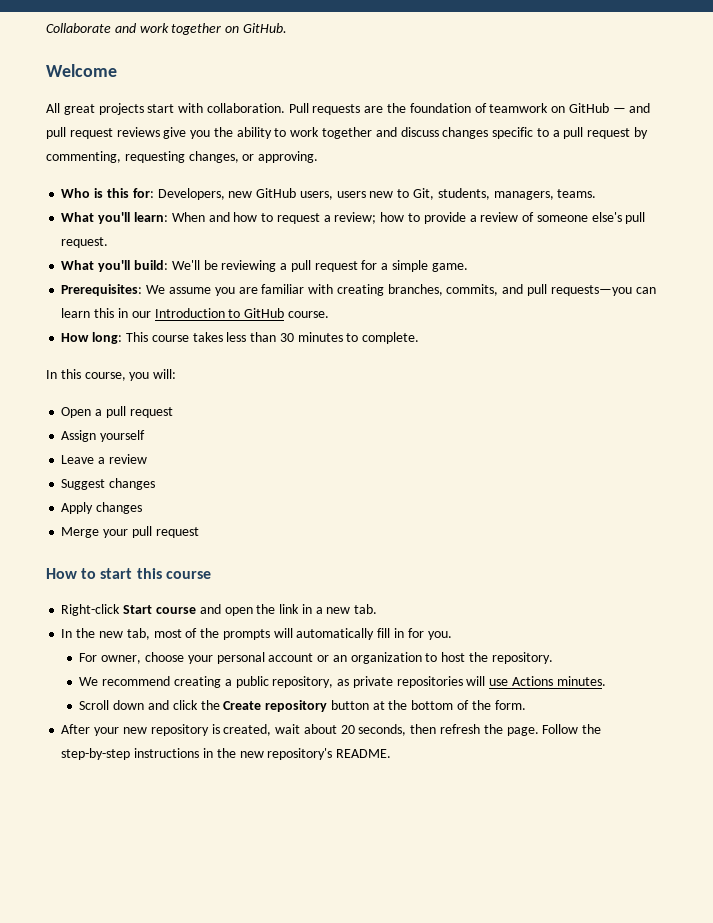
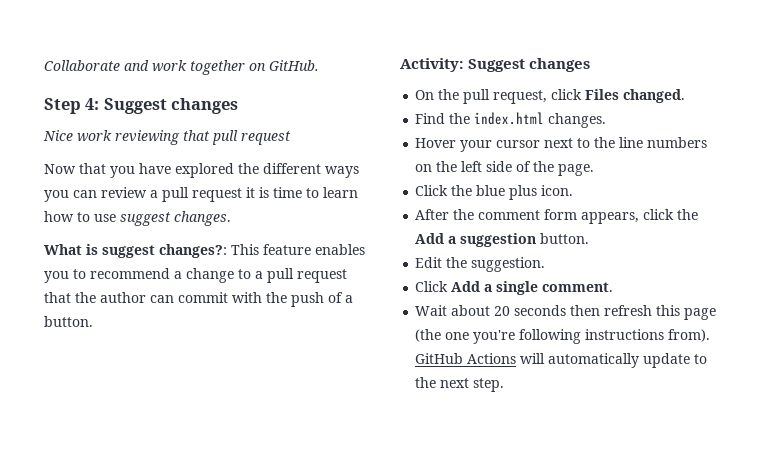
[46,64,117,77] [46,103,651,115] [46,127,649,139] [46,151,319,163] [61,188,597,200] [61,212,646,224] [61,237,109,248] [61,260,468,272] [61,284,656,296] [61,308,329,318] [61,332,420,344] [46,369,177,381] [61,406,173,418] [61,430,146,442] [61,454,147,464] [61,478,156,490] [61,502,143,514] [61,526,199,538] [46,568,211,579] [61,604,378,616] [61,628,452,640] [79,652,553,664] [79,676,606,688] [79,700,526,712] [61,724,602,736] [61,748,392,760] Welcome // All great projects start with collaboration. Pull requests are the foundation of teamwork on GitHub — and pull request reviews give you the ability to work together and discuss changes specific to a pull request by commenting, requesting changes, or approving. // Who is this for: Developers, new GitHub users, users new to Git, students, managers, teams. // What you'll learn: When and how to request a review; how to provide a review of someone else's pull request. // What you'll build: We'll be reviewing a pull request for a simple game. // Prerequisites: We assume you are familiar with creating branches, commits, and pull requests—you can learn this in our Introduction to GitHub course. // How long: This course takes less than 30 minutes to complete. // In this course, you will: // Open a pull request // Assign yourself // Leave a review // Suggest changes // Apply changes // Merge your pull request // How to start this course // Right-click Start course and open the link in a new tab. // In the new tab, most of the prompts will automatically fill in for you. // For owner, choose your personal account or an organization to host the repository. // We recommend creating a public repository, as private repositories will use Actions minutes. // Scroll down and click the Create repository button at the bottom of the form. // After your new repository is created, wait about 20 seconds, then refresh the page. Follow the step-by-step instructions in the new repository's README. -> [44,98,239,114] [43,130,291,145] [44,163,359,178] [44,187,358,202] [44,211,231,226] [44,244,365,258] [44,268,347,283] [44,292,353,307] [44,316,93,327] [400,58,591,72] [415,89,686,104] [415,112,607,128] [415,137,708,152] [415,161,595,176] [415,185,574,200] [415,209,699,224] [415,233,590,247] [415,257,546,272] [415,281,614,295] [415,305,717,320] [415,329,711,344] [415,353,708,368] [415,377,505,392] Step 4: Suggest changes // Nice work reviewing that pull request // Now that you have explored the different ways you can review a pull request it is time to learn how to use suggest changes. // What is suggest changes?: This feature enables you to recommend a change to a pull request that the author can commit with the push of a button. // Activity: Suggest changes // On the pull request, click Files changed. // Find the index.html changes. // Hover your cursor next to the line numbers on the left side of the page. // Click the blue plus icon. // After the comment form appears, click the Add a suggestion button. // Edit the suggestion. // Click Add a single comment. // Wait about 20 seconds then refresh this page (the one you're following instructions from). GitHub Actions will automatically update to the next step.

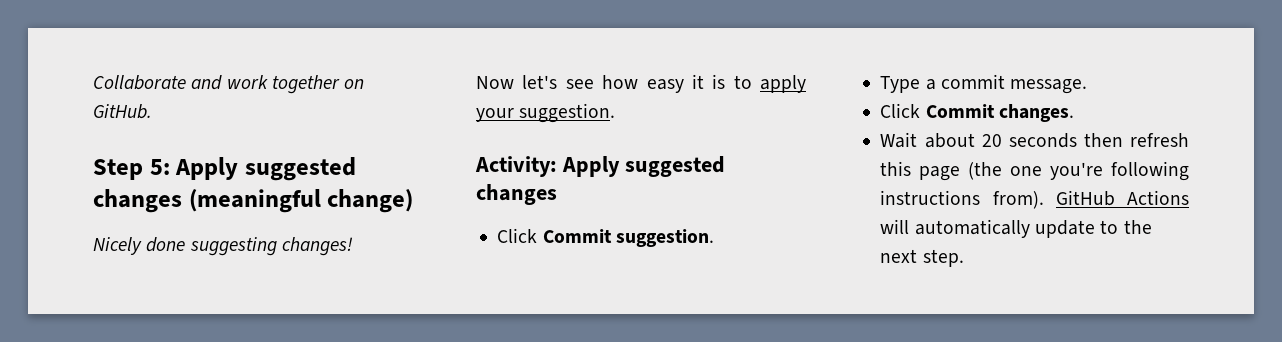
[85,98,239,114] [43,130,291,145] [44,163,359,178] [44,187,358,202] [44,211,231,226] [44,244,365,258] [44,268,347,283] [44,292,353,307] [44,316,93,327] [400,58,591,72] [415,89,686,104] [415,112,607,128] [415,137,708,152] [415,161,595,176] [415,185,574,200] [415,209,699,224] [415,233,590,247] [415,257,546,272] [415,281,614,295] 4: Suggest changes // Nice work reviewing that pull request // Now that you have explored the different ways you can review a pull request it is time to learn how to use suggest changes. // What is suggest changes?: This feature enables you to recommend a change to a pull request that the author can commit with the push of a button. // Activity: Suggest changes // On the pull request, click Files changed. // Find the index.html changes. // Hover your cursor next to the line numbers on the left side of the page. // Click the blue plus icon. // After the comment form appears, click the Add a suggestion button. // Edit the suggestion. // Click Add a single comment. -> [149,157,356,181] [93,189,414,213] [93,237,353,256] [476,74,806,93] [476,103,616,123] [475,156,725,177] [476,184,557,205] [497,228,714,247] [880,74,1088,94] [880,103,1074,122] 5: Apply suggested changes (meaningful change) // Nicely done suggesting changes! // Now let's see how easy it is to apply your suggestion. // Activity: Apply suggested changes // Click Commit suggestion. // Type a commit message. // Click Commit changes.

